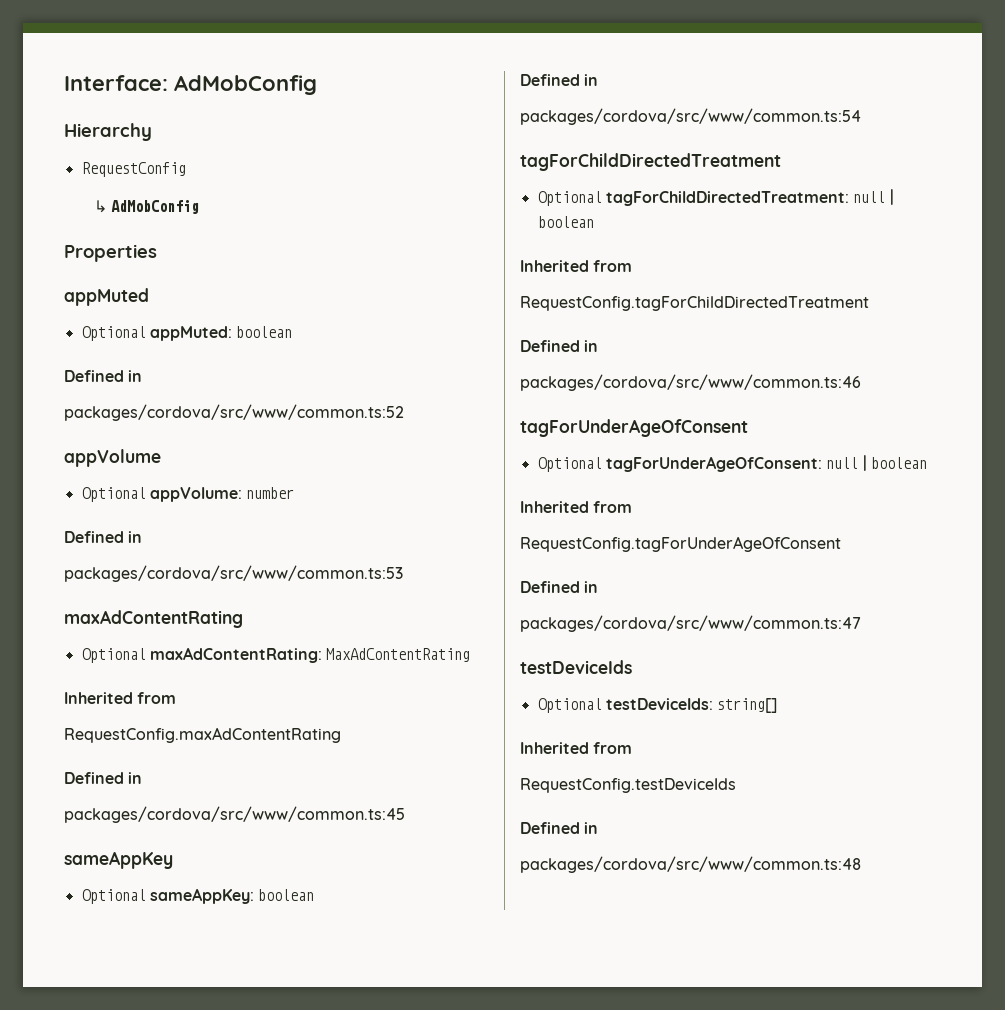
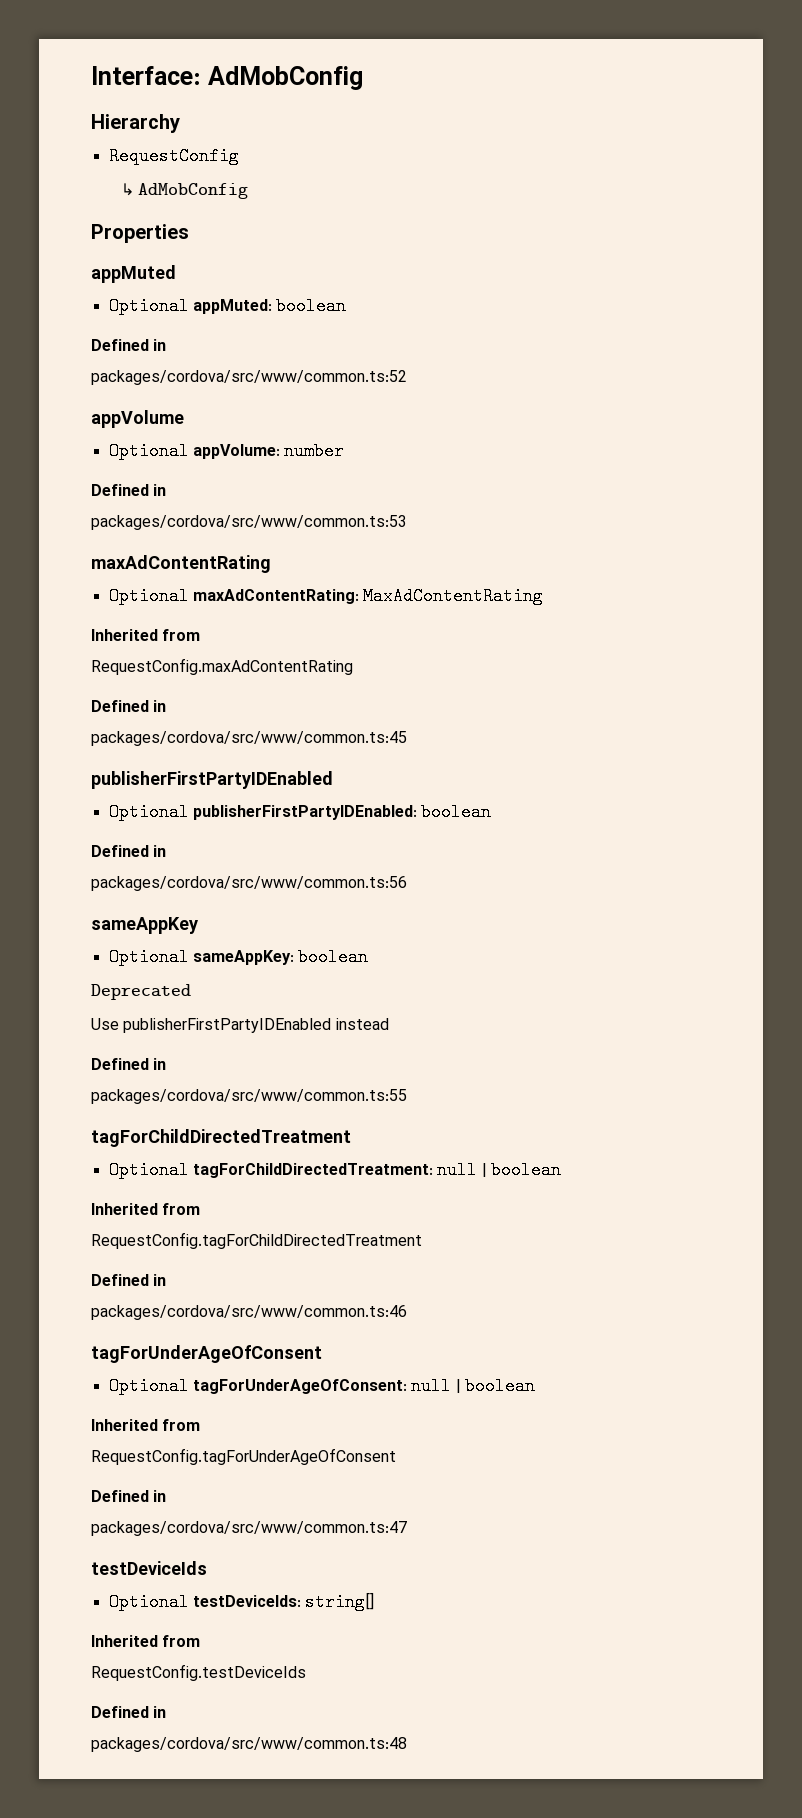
(405, 814) none -> [91,771,333,789] [108,803,492,821] [91,845,167,857] [91,876,407,891] // publisherFirstPartyIDEnabled // Optional publisherFirstPartyIDEnabled: boolean // Defined in // packages/cordova/src/www/common.ts:56
[520,74,599,86] [520,108,861,125] // Defined in // packages/cordova/src/www/common.ts:54 -> [91,984,191,1000] [91,1018,389,1033] [91,1058,167,1070] [91,1089,407,1104] // Deprecated // Use publisherFirstPartyIDEnabled instead // Defined in // packages/cordova/src/www/common.ts:55

